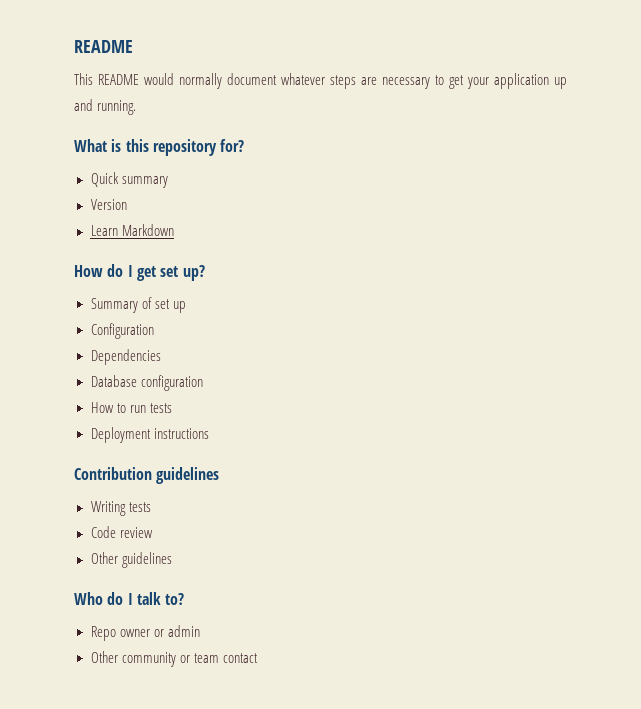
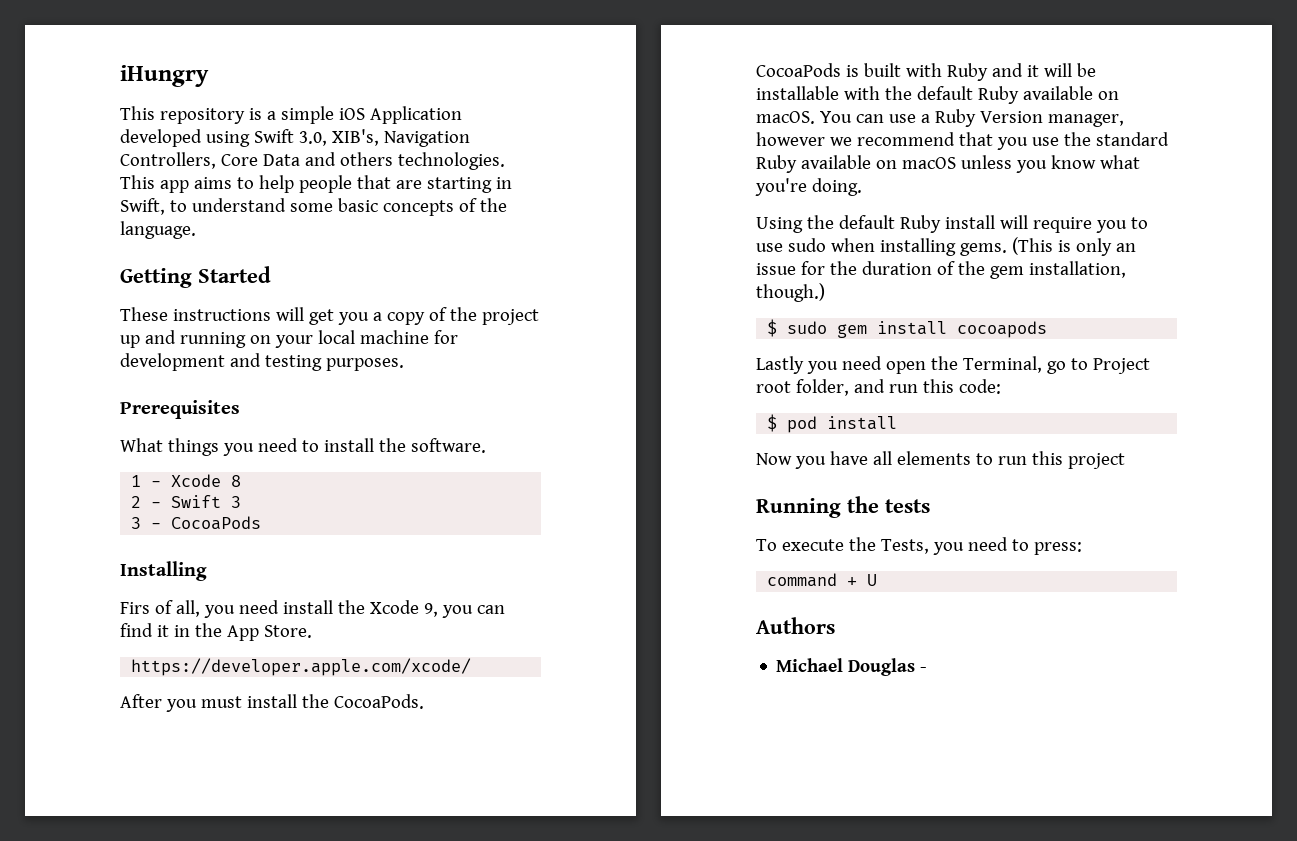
[74,40,133,53] [74,73,567,89] [74,99,137,115] [74,139,245,156] [90,172,168,188] [90,199,127,210] [90,224,174,236] [74,264,205,281] [90,297,186,313] [90,323,154,339] [90,349,161,365] [90,375,203,391] [90,402,172,413] [90,427,209,443] [74,467,220,484] [90,501,151,516] [90,526,153,538] [90,552,172,568] [74,592,185,605] [90,625,200,641] [90,651,258,667] README // This README would normally document whatever steps are necessary to get your application up and running. // What is this repository for? // Quick summary // Version // Learn Markdown // How do I get set up? // Summary of set up // Configuration // Dependencies // Database configuration // How to run tests // Deployment instructions // Contribution guidelines // Writing tests // Code review // Other guidelines // Who do I talk to? // Repo owner or admin // Other community or team contact -> [120,65,209,87] [120,106,462,124] [120,129,470,147] [120,152,505,170] [120,175,512,193] [120,198,507,216] [120,221,196,239] [120,266,271,288] [120,307,539,325] [120,330,458,348] [120,353,404,371] [120,400,240,419] [120,438,486,456] [131,474,242,487] [131,495,242,508] [131,516,262,530] [120,561,207,581] [120,600,505,618] [120,623,312,641] [131,658,472,676] [120,694,424,712] [756,63,1096,81] [756,86,1119,104] [756,109,1124,127] [756,132,1169,150] [756,155,1140,173] [755,178,862,196] [756,215,1148,233] [756,237,1136,256] [756,261,1126,279] [756,283,825,302] [767,319,1048,338] [756,356,1150,374] [756,379,1001,396] [767,414,898,433] [756,451,1125,469] [756,496,930,518] [756,537,1082,555] [767,573,878,587] [756,617,835,634] [776,658,928,676] iHungry // This repository is a simple iOS Application developed using Swift 3.0, XIB's, Navigation Controllers, Core Data and others technologies. This app aims to help people that are starting in Swift, to understand some basic concepts of the language. // Getting Started // These instructions will get you a copy of the project up and running on your local machine for development and testing purposes. // Prerequisites // What things you need to install the software. // 1 - Xcode 8 // 2 - Swift 3 // 3 - CocoaPods // Installing // Firs of all, you need install the Xcode 9, you can find it in the App Store. // https://developer.apple.com/xcode/ // After you must install the CocoaPods. // CocoaPods is built with Ruby and it will be installable with the default Ruby available on macOS. You can use a Ruby Version manager, however we recommend that you use the standard Ruby available on macOS unless you know what you're doing. // Using the default Ruby install will require you to use sudo when installing gems. (This is only an issue for the duration of the gem installation, though.) // $ sudo gem install cocoapods // Lastly you need open the Terminal, go to Project root folder, and run this code: // $ pod install // Now you have all elements to run this project // Running the tests // To execute the Tests, you need to press: // command + U // Authors // Michael Douglas -

